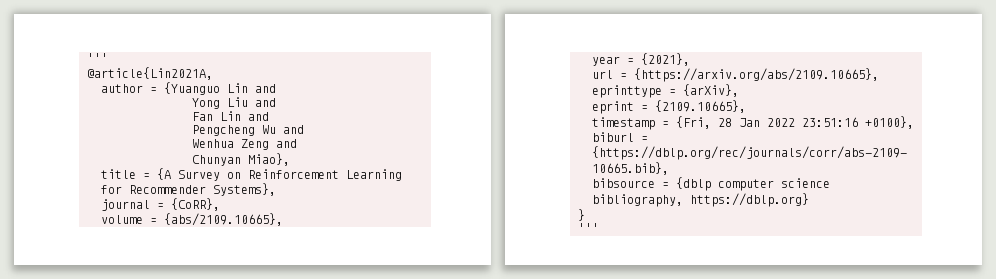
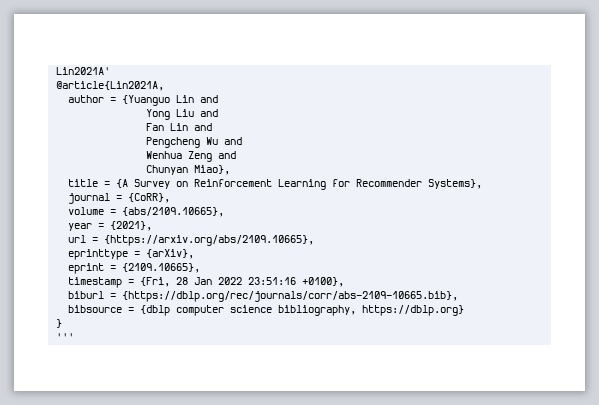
[86,53,108,62] ''' -> [55,67,110,75] Lin2021A'

